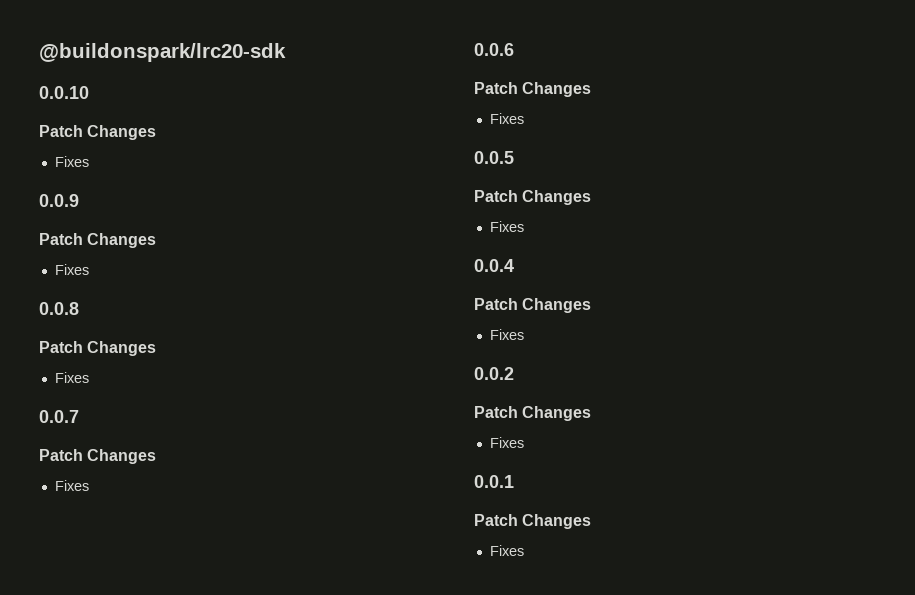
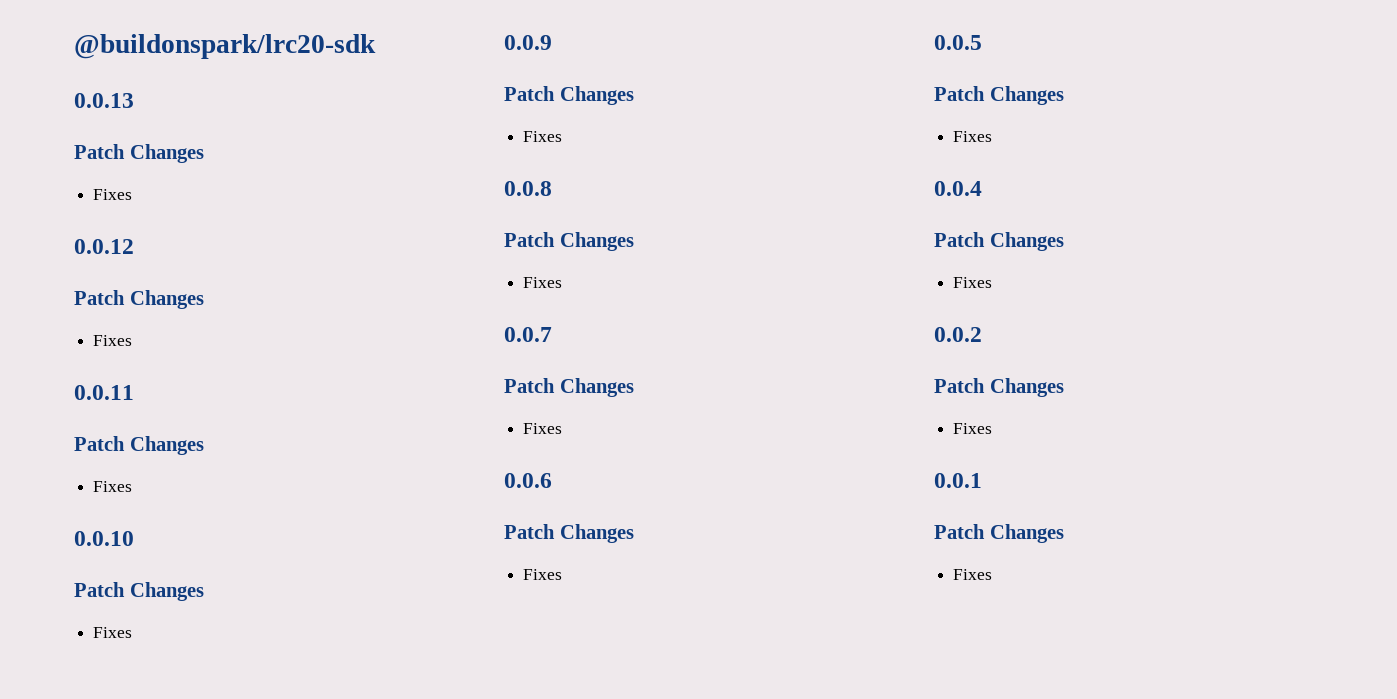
(286, 52) none -> [74,93,134,108] [74,144,204,163] [93,189,133,200] [74,239,134,254] [74,290,204,309] [93,335,133,346] [74,385,134,400] [74,436,204,455] [93,481,133,492] // 0.0.13 // Patch Changes // Fixes // 0.0.12 // Patch Changes // Fixes // 0.0.11 // Patch Changes // Fixes

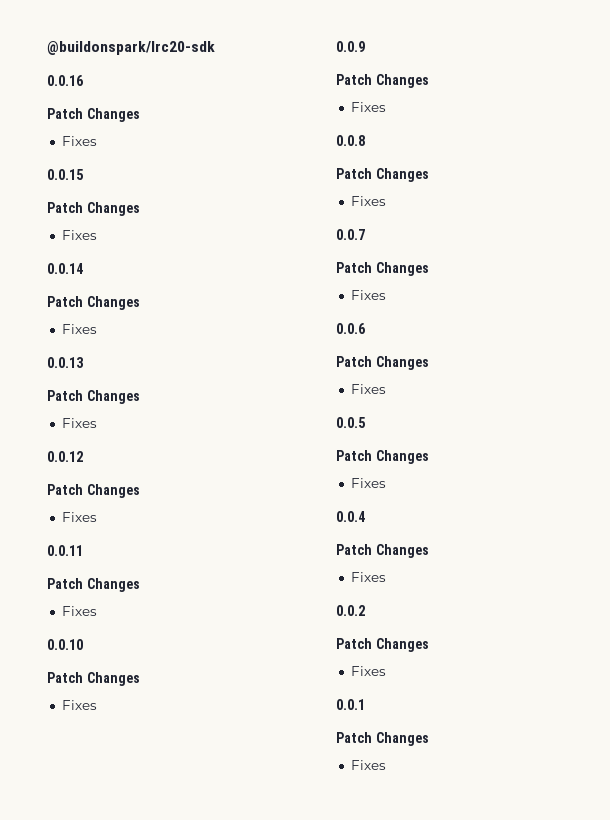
(376, 46) none -> [47,75,84,86] [47,108,140,122] [61,136,97,146] [47,169,84,180] [47,202,140,216] [61,230,97,240] [47,263,83,274] [47,296,140,310] [61,324,97,334] // 0.0.16 // Patch Changes // Fixes // 0.0.15 // Patch Changes // Fixes // 0.0.14 // Patch Changes // Fixes

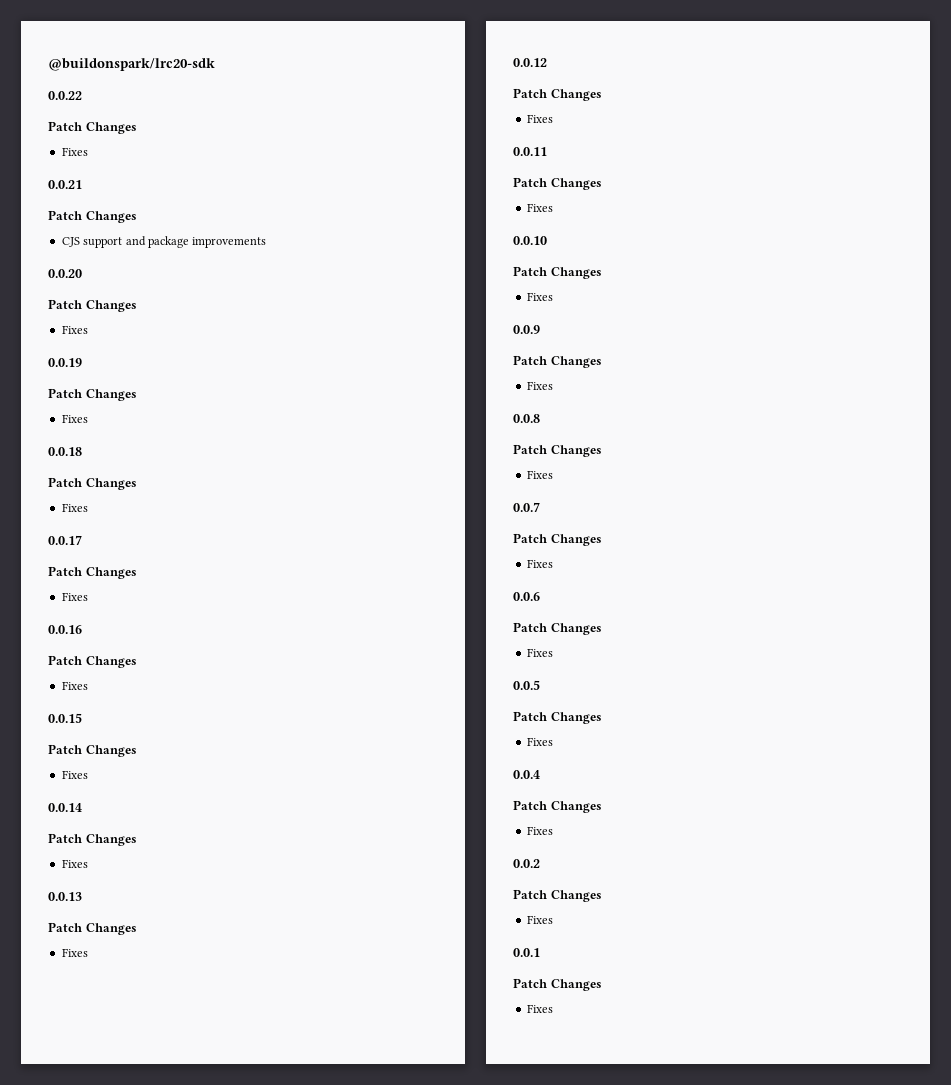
(215, 48) none -> [48,91,82,100] [48,121,137,134] [61,147,88,156] [48,180,82,189] [48,210,137,223] [61,236,267,248] [48,269,82,278] [48,299,137,312] [61,325,88,334] [48,358,82,367] [48,388,137,401] [61,414,88,423] [48,447,82,456] [48,477,137,490] [61,503,88,512] [48,535,82,545] [48,566,137,579] [61,592,88,601] // 0.0.22 // Patch Changes // Fixes // 0.0.21 // Patch Changes // CJS support and package improvements // 0.0.20 // Patch Changes // Fixes // 0.0.19 // Patch Changes // Fixes // 0.0.18 // Patch Changes // Fixes // 0.0.17 // Patch Changes // Fixes

